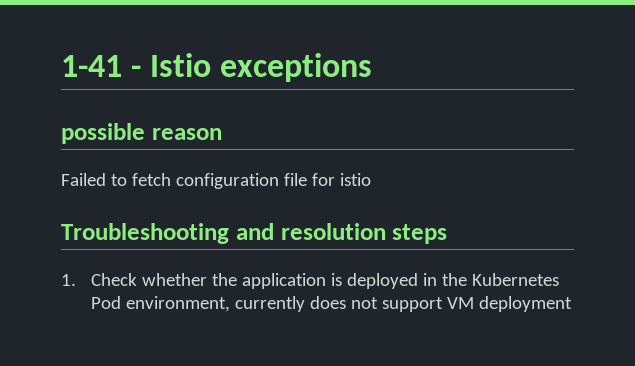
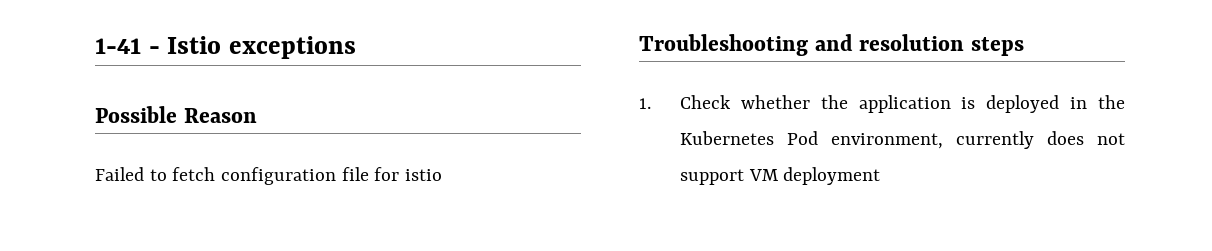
[61,123,222,144] possible reason -> [95,106,257,123] Possible Reason

